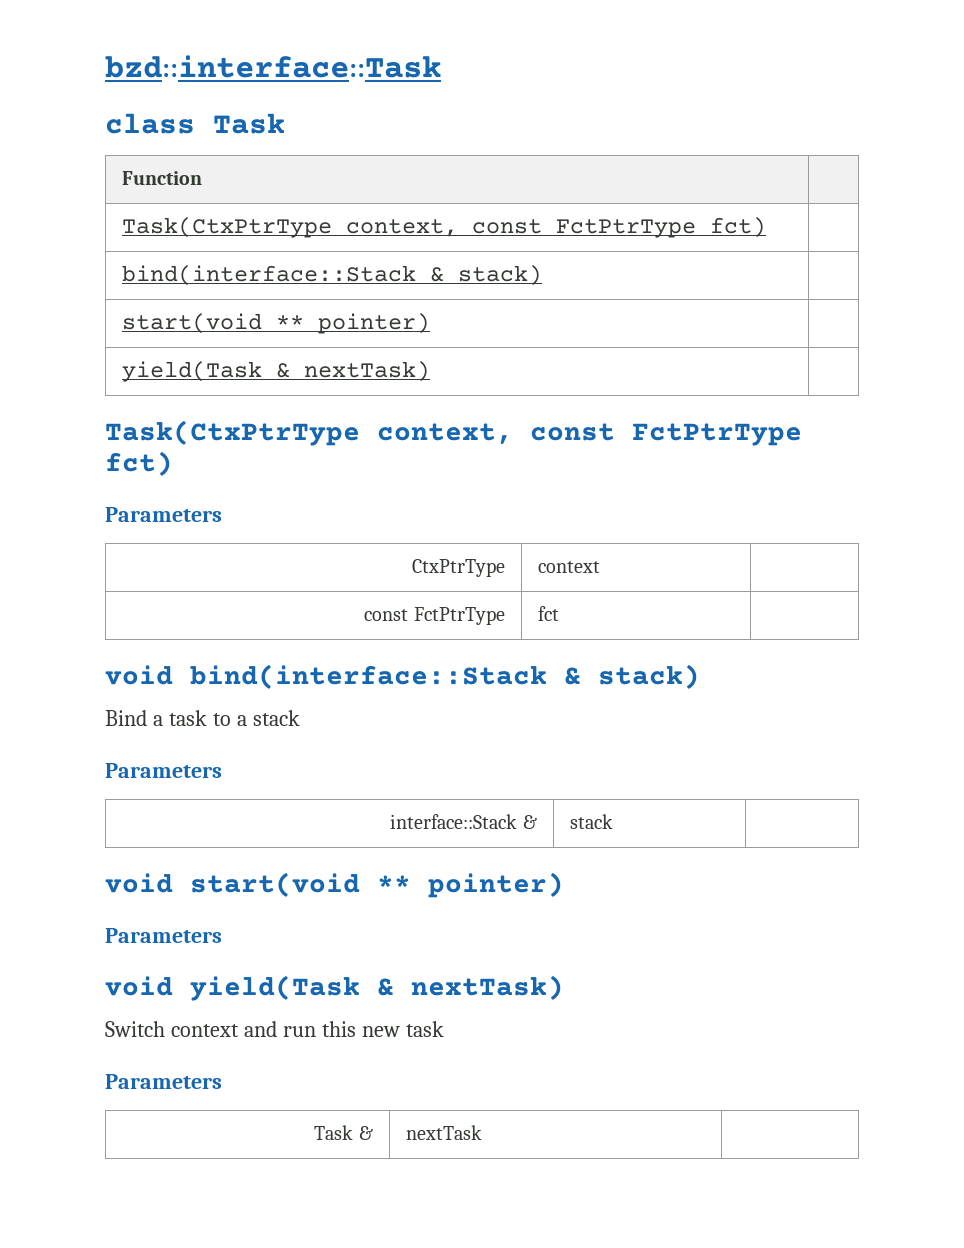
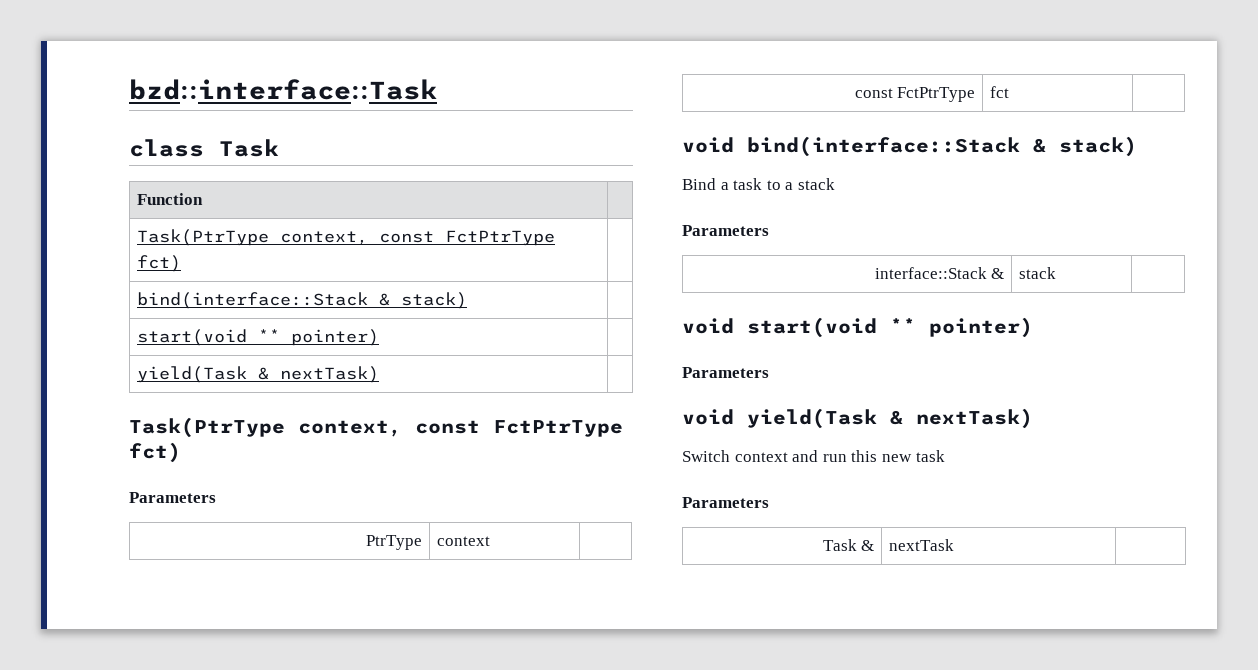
[122,217,333,238] Task(CtxPtrType -> [136,229,269,246] Task(PtrType
[105,420,360,446] Task(CtxPtrType -> [129,417,285,438] Task(PtrType
[411,559,505,577] CtxPtrType -> [366,535,423,550] PtrType

